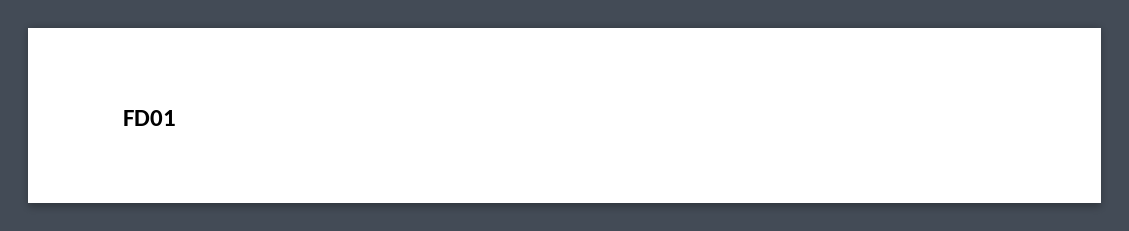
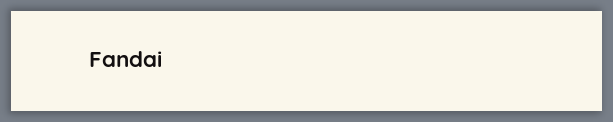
[123,110,176,126] FD01 -> [89,51,162,67] Fandai

